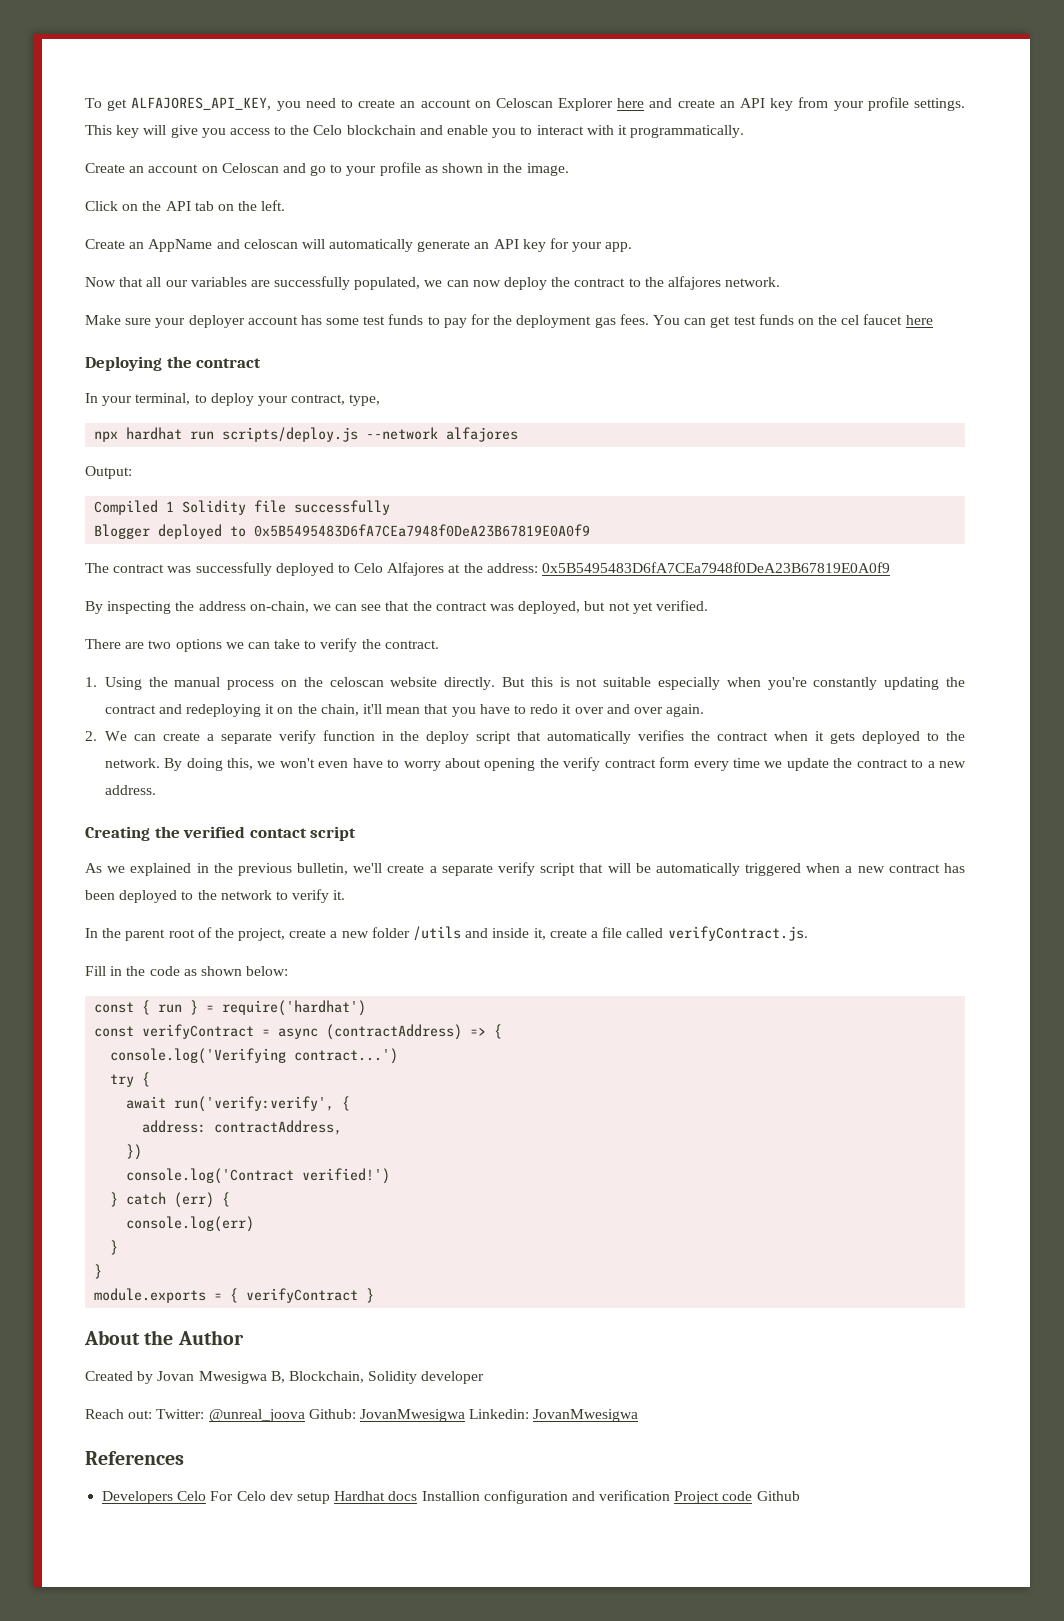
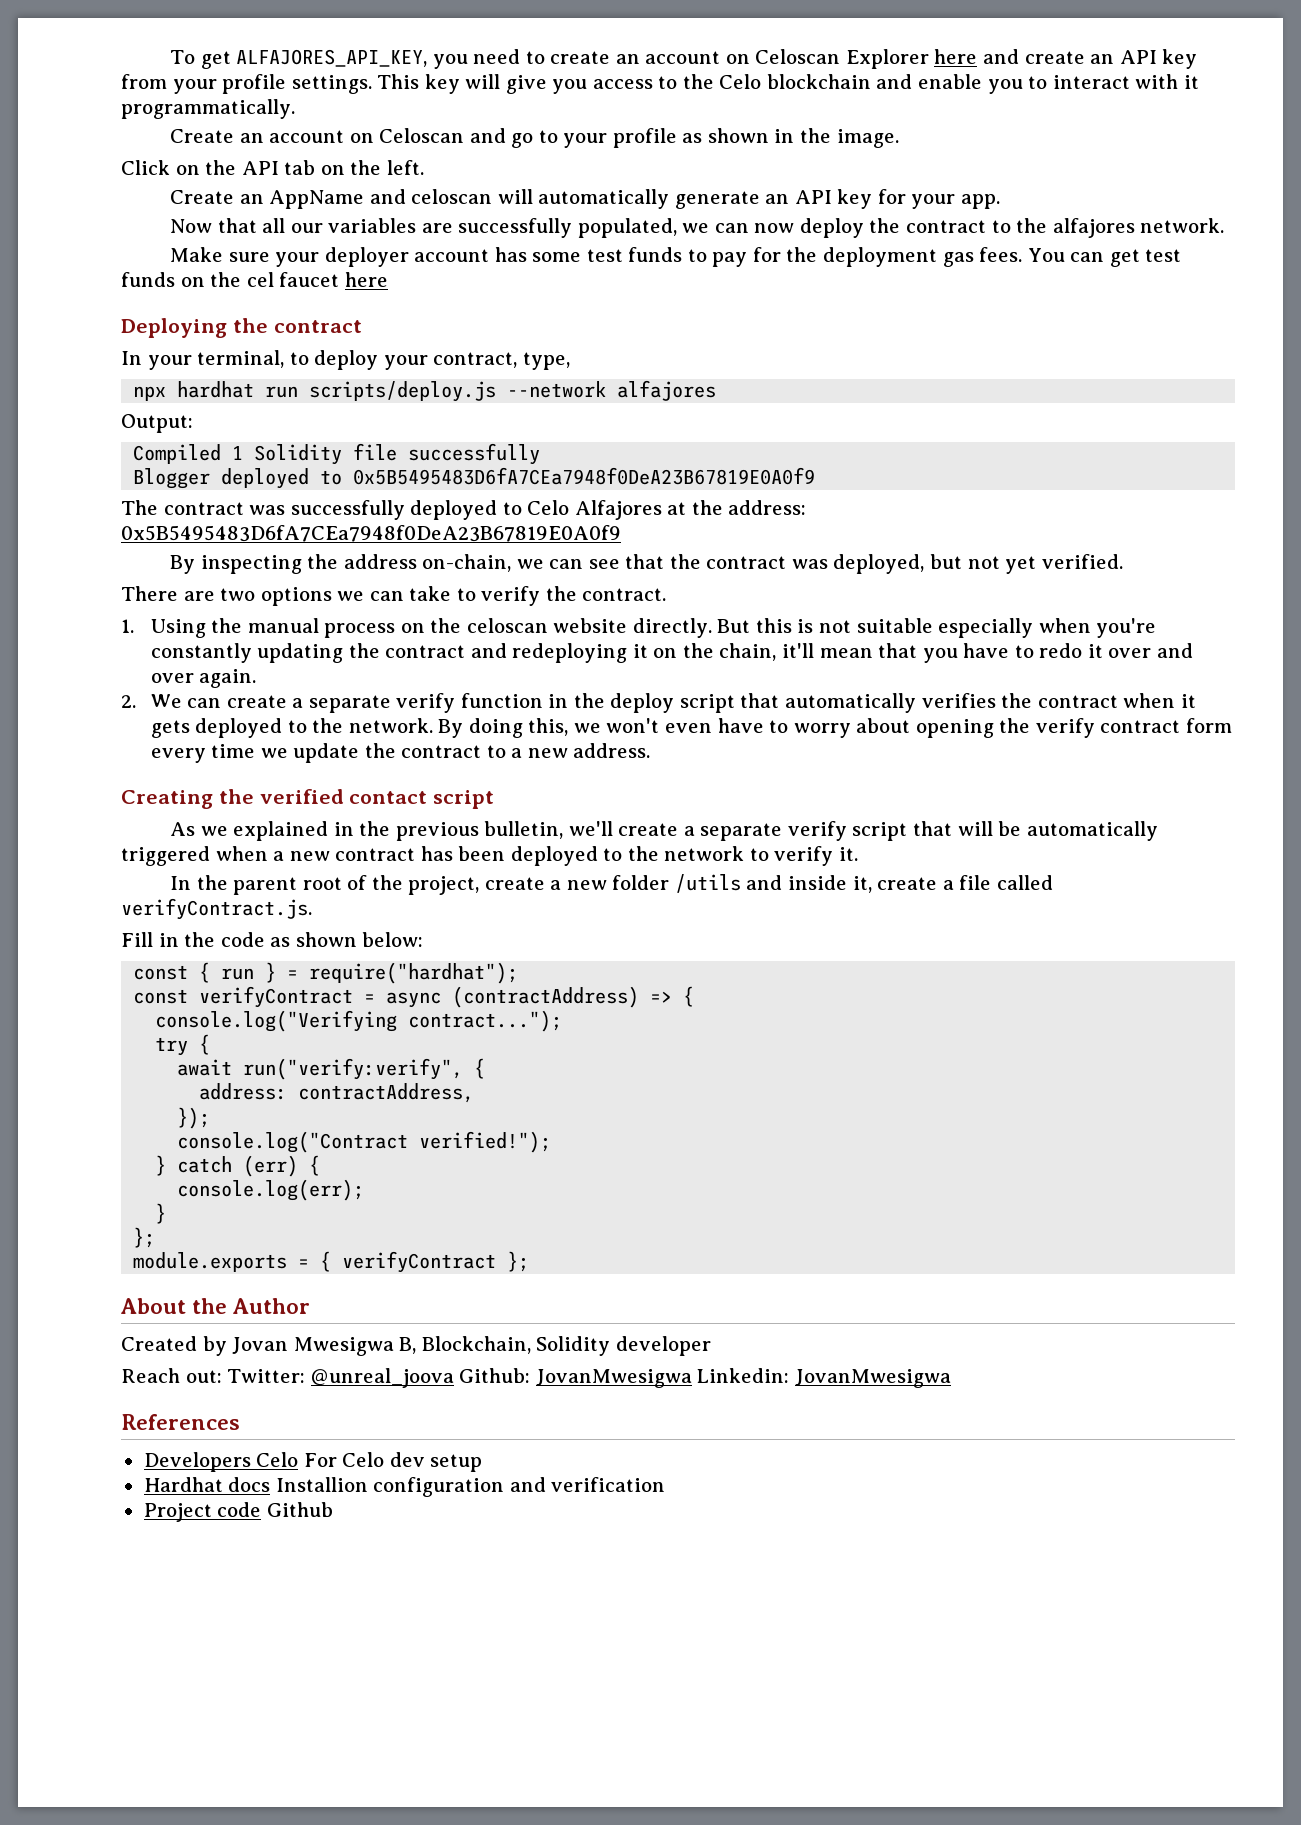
[222,1000,367,1016] require('hardhat') -> [309,962,519,984] require("hardhat");
[110,1048,399,1064] console.log('Verifying contract...') -> [155,1010,563,1032] console.log("Verifying contract...");
[174,1096,335,1112] run('verify:verify', -> [243,1058,464,1080] run("verify:verify",
[126,1144,143,1160] [126,1168,391,1184] }) // console.log('Contract verified!') -> [177,1107,211,1129] [177,1131,552,1153] }); // console.log("Contract verified!");
[126,1216,255,1232] [110,1240,119,1255] [94,1264,103,1279] console.log(err) // } // } -> [177,1179,365,1201] [155,1203,167,1224] [133,1227,156,1248] console.log(err); // } // };
[366,1288,375,1303] } -> [507,1251,530,1272] };
(330, 1498) none -> (483, 1463) //
(671, 1495) none -> (666, 1484) //

